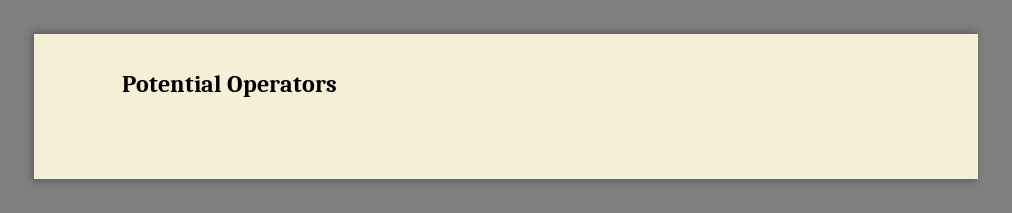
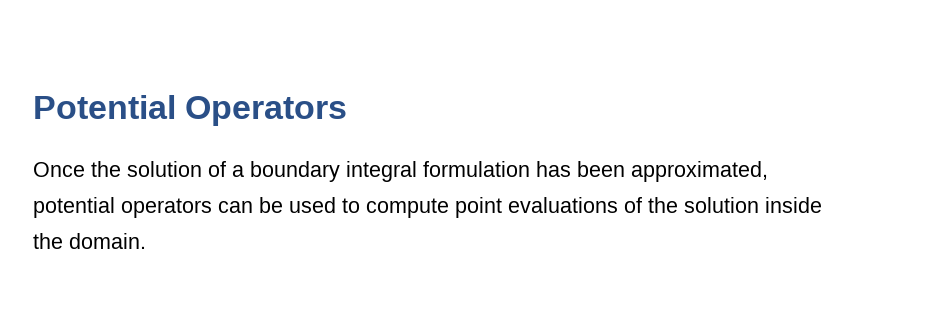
(338, 86) none -> [33,161,768,182] [33,197,822,218] [33,233,146,249] // Once the solution of a boundary integral formulation has been approximated, potential operators can be used to compute point evaluations of the solution inside the domain.

